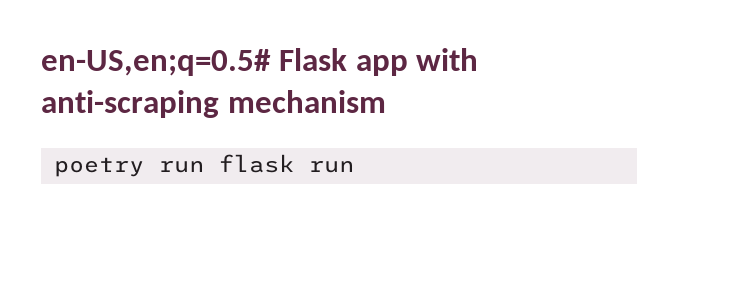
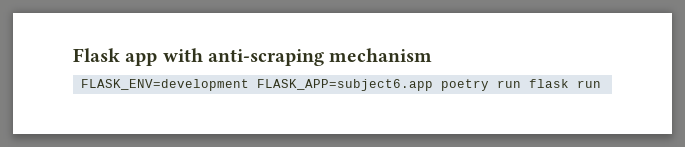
[41,49,271,76] en-US,en;q=0.5# -> (73, 55) none
(386, 101) none -> [80,79,433,91] FLASK_ENV=development FLASK_APP=subject6.app

